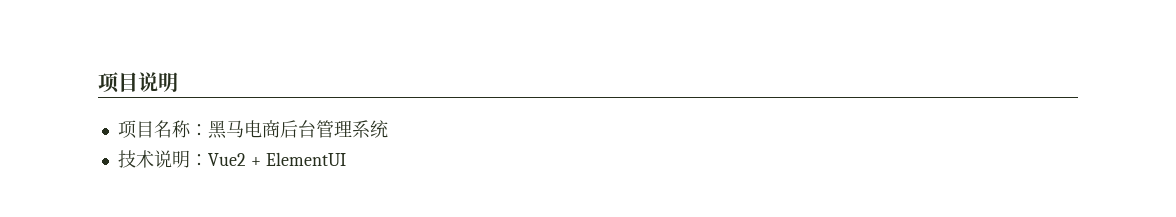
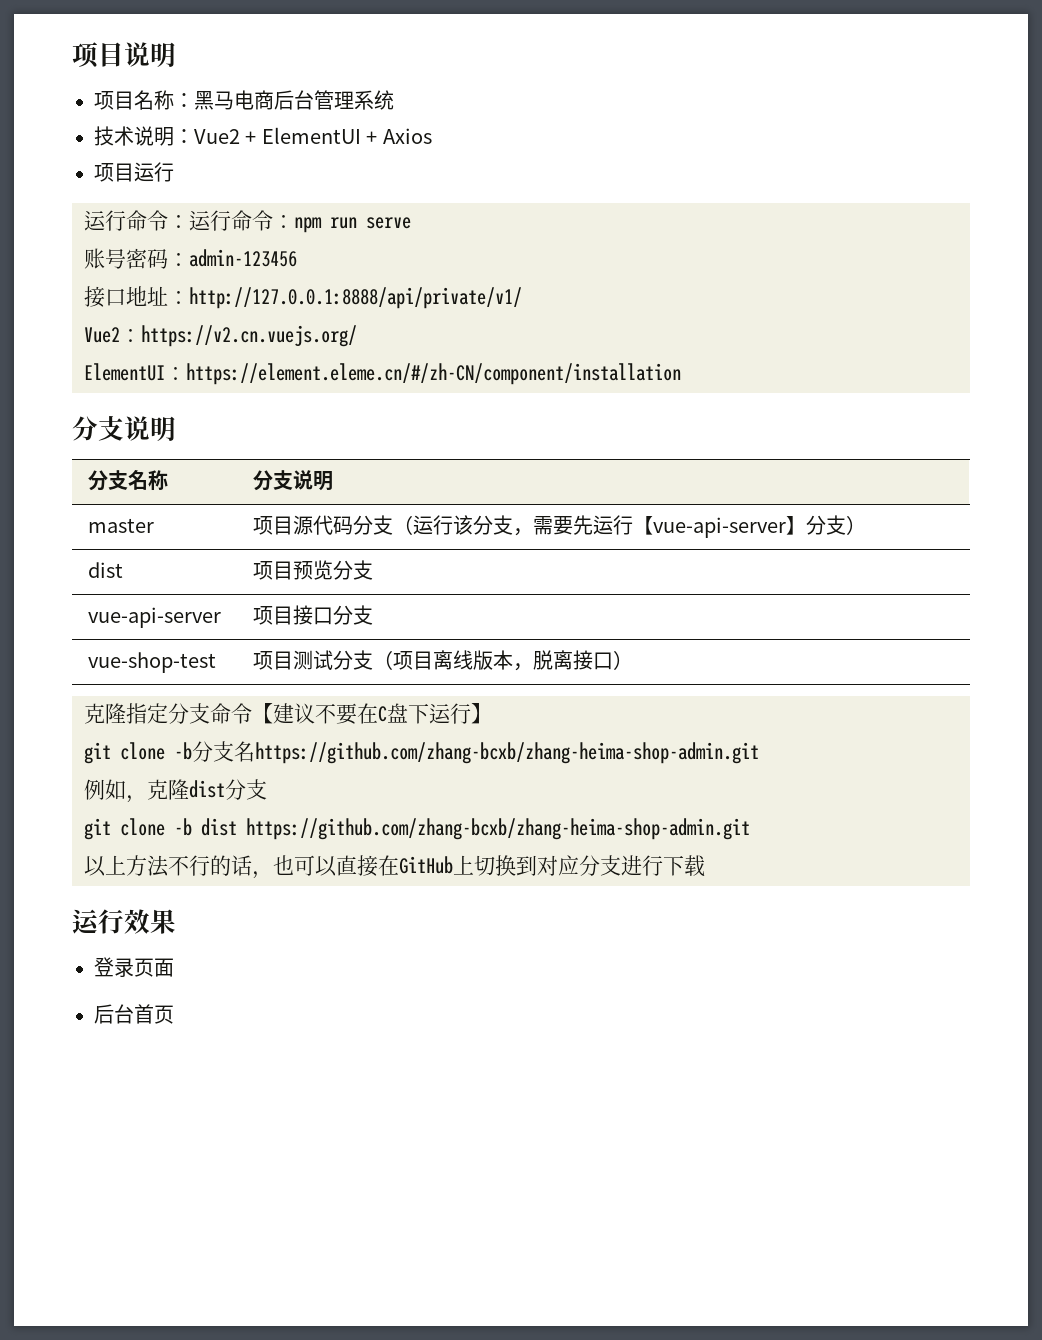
(346, 159) none -> [366,128,432,144] [94,162,174,182] [84,210,411,233] [84,248,297,269] [84,286,522,309] [84,325,357,347] [84,363,681,385] [72,416,176,441] [87,470,168,491] [252,470,333,491] [87,518,154,533] [252,515,866,538] [87,562,123,578] [252,560,373,580] [87,607,221,628] [252,605,373,625] [87,652,216,673] [252,650,633,671] [84,703,492,725] [84,741,759,764] [84,779,267,803] [84,818,750,840] [84,855,705,879] [72,909,176,934] [94,957,174,977] [94,1004,174,1024] + Axios // 项目运行 // 运行命令：运行命令：npm run serve // 账号密码：admin-123456 // 接口地址：http://127.0.0.1:8888/api/private/v1/ // Vue2：https://v2.cn.vuejs.org/ // ElementUI：https://element.eleme.cn/#/zh-CN/component/installation // 分支说明 // 分支名称 | 分支说明 // master | 项目源代码分支（运行该分支，需要先运行【vue-api-server】分支） // dist | 项目预览分支 // vue-api-server | 项目接口分支 // vue-shop-test | 项目测试分支（项目离线版本，脱离接口） // 克隆指定分支命令【建议不要在C盘下运行】 // git clone -b分支名https://github.com/zhang-bcxb/zhang-heima-shop-admin.git // 例如，克隆dist分支 // git clone -b dist https://github.com/zhang-bcxb/zhang-heima-shop-admin.git // 以上方法不行的话，也可以直接在GitHub上切换到对应分支进行下载 // 运行效果 // 登录页面 // 后台首页

